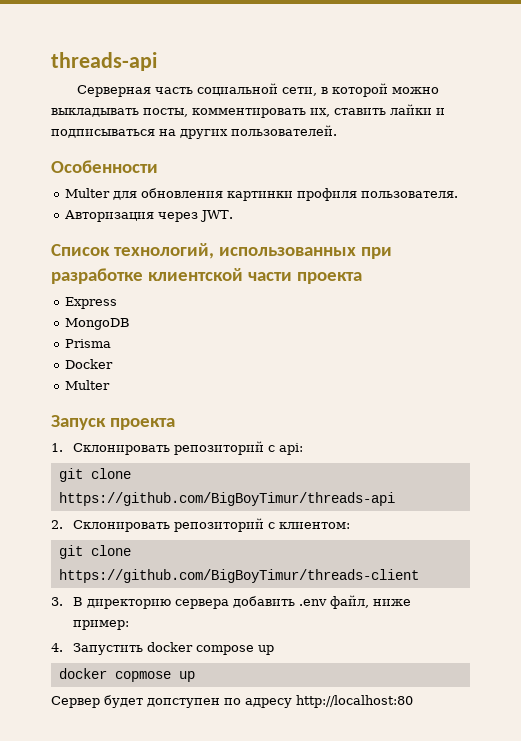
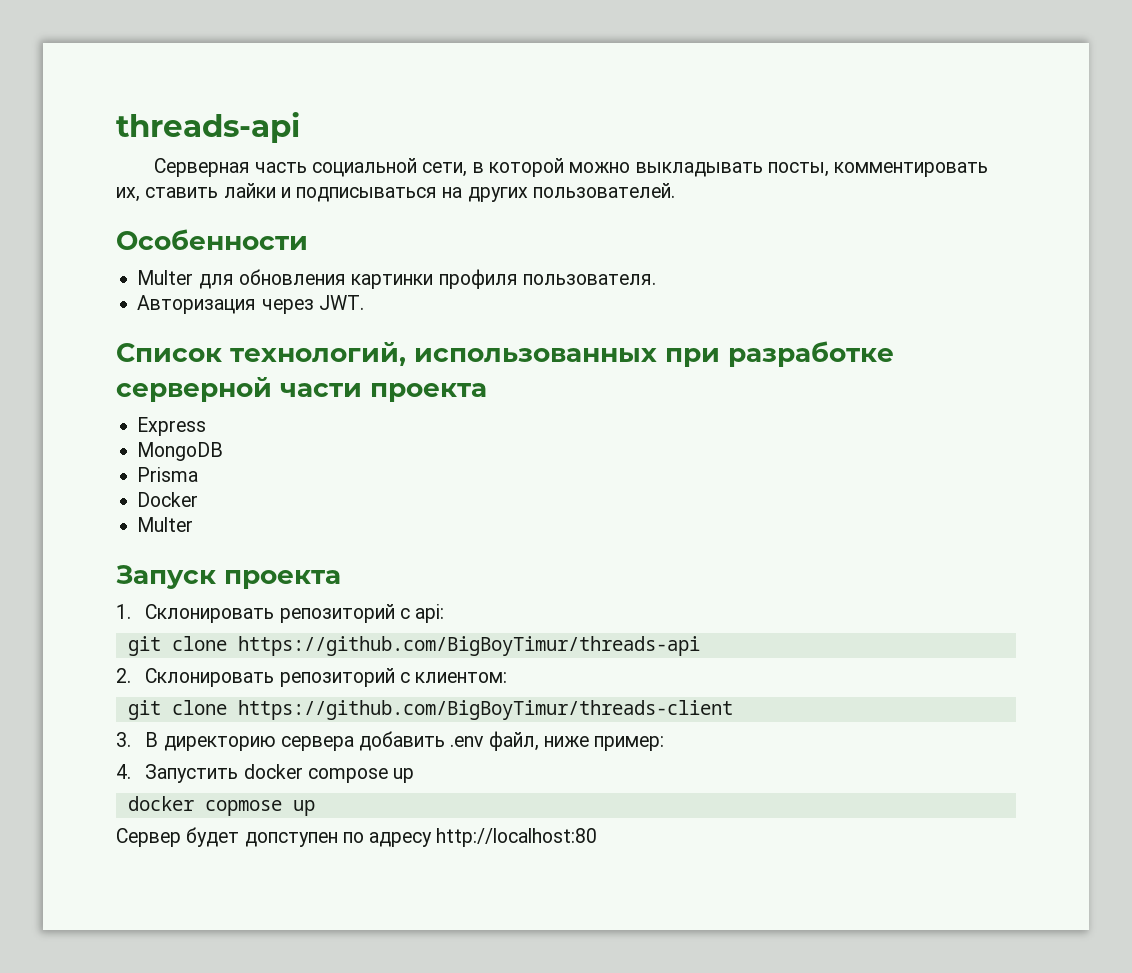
[148,268,244,281] клиентской -> [116,377,272,402] серверной

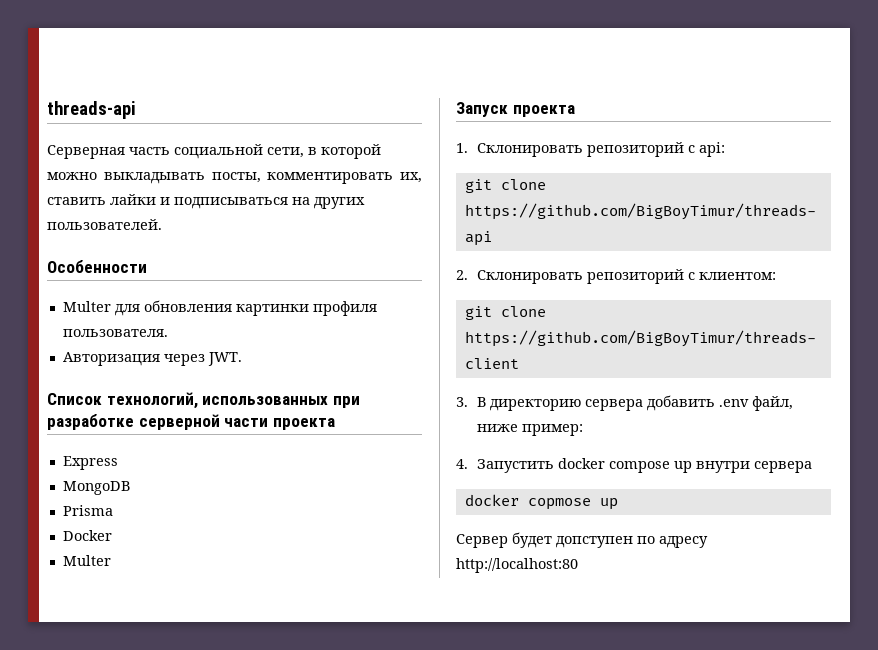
(415, 775) none -> [695,461,812,473] внутри сервера

